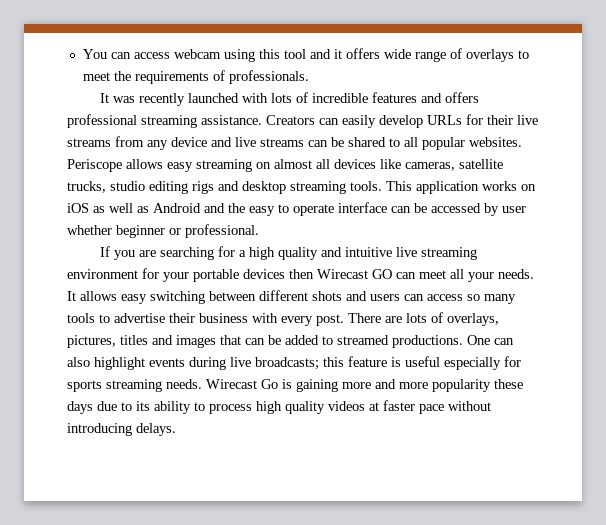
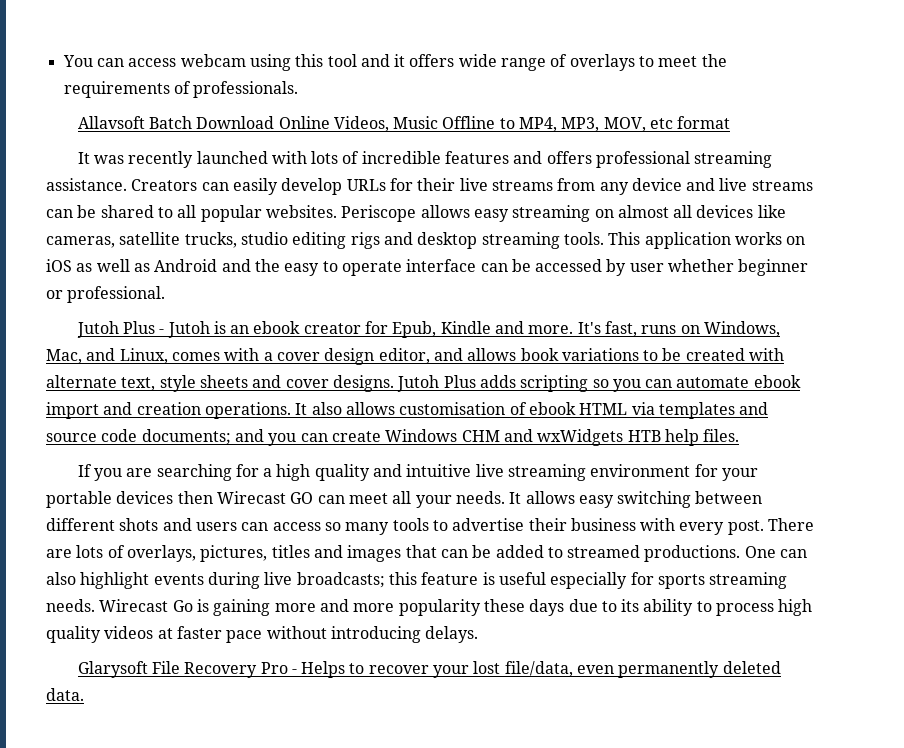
(309, 77) none -> [77,116,731,132] // Allavsoft Batch Download Online Videos, Music Offline to MP4, MP3, MOV, etc format
(259, 231) none -> [76,321,780,338] [46,348,785,365] [46,375,801,392] [46,402,769,419] [46,429,740,446] // Jutoh Plus - Jutoh is an ebook creator for Epub, Kindle and more. It's fast, runs on Windows, Mac, and Linux, comes with a cover design editor, and allows book variations to be created with alternate text, style sheets and cover designs. Jutoh Plus adds scripting so you can automate ebook import and creation operations. It also allows customisation of ebook HTML via templates and source code documents; and you can create Windows CHM and wxWidgets HTB help files.
(176, 429) none -> [77,661,781,678] [46,688,84,701] // Glarysoft File Recovery Pro - Helps to recover your lost file/data, even permanently deleted data.

